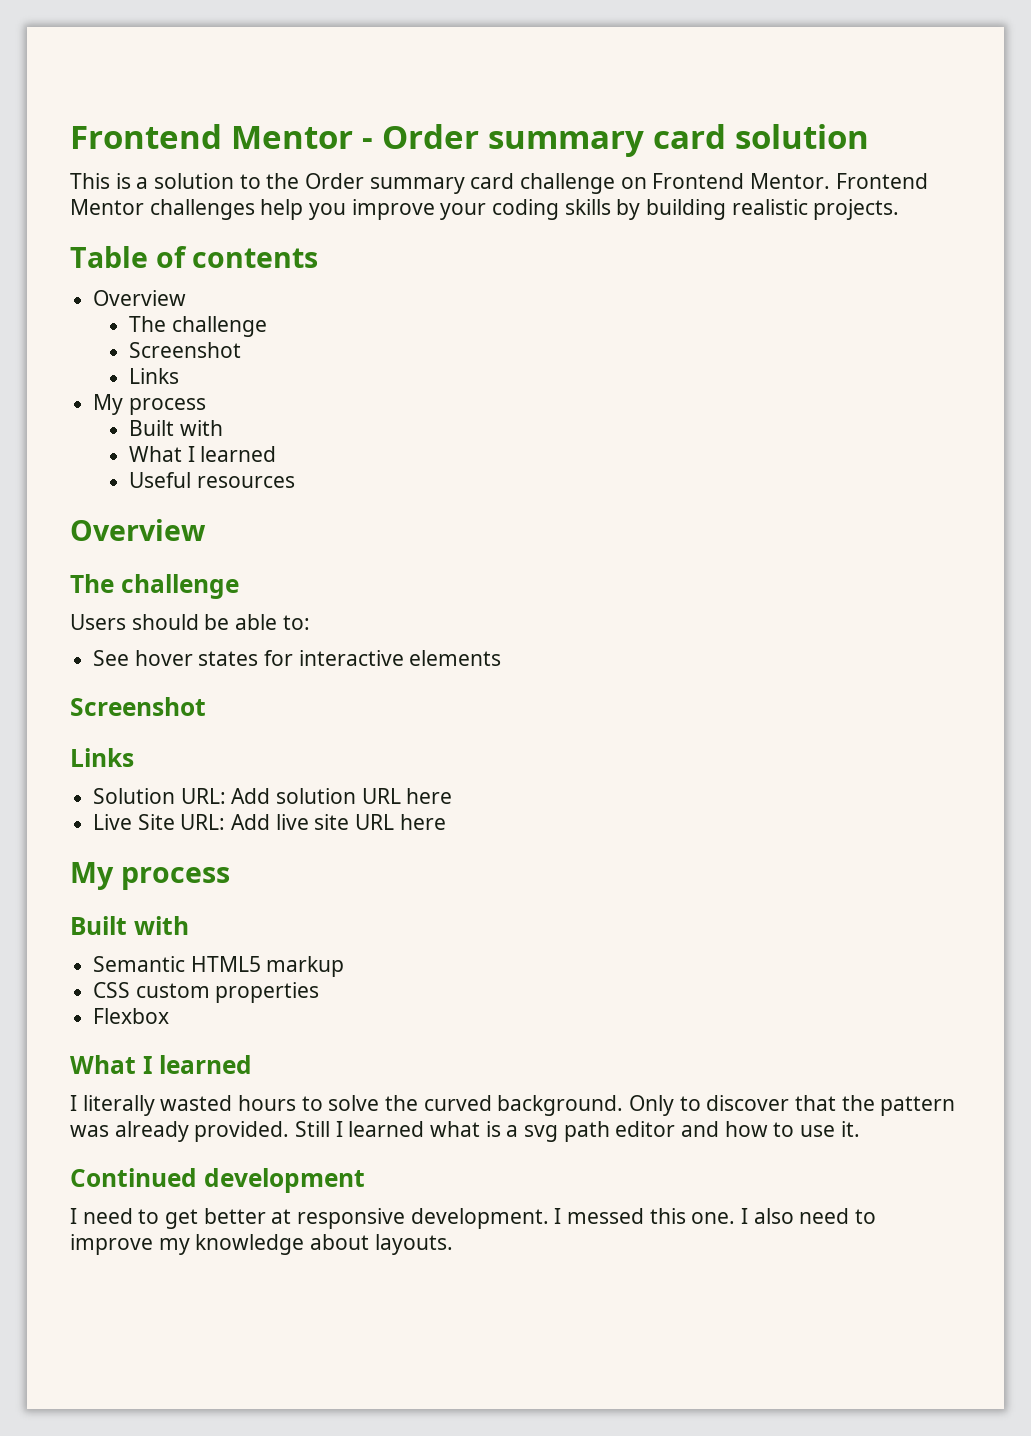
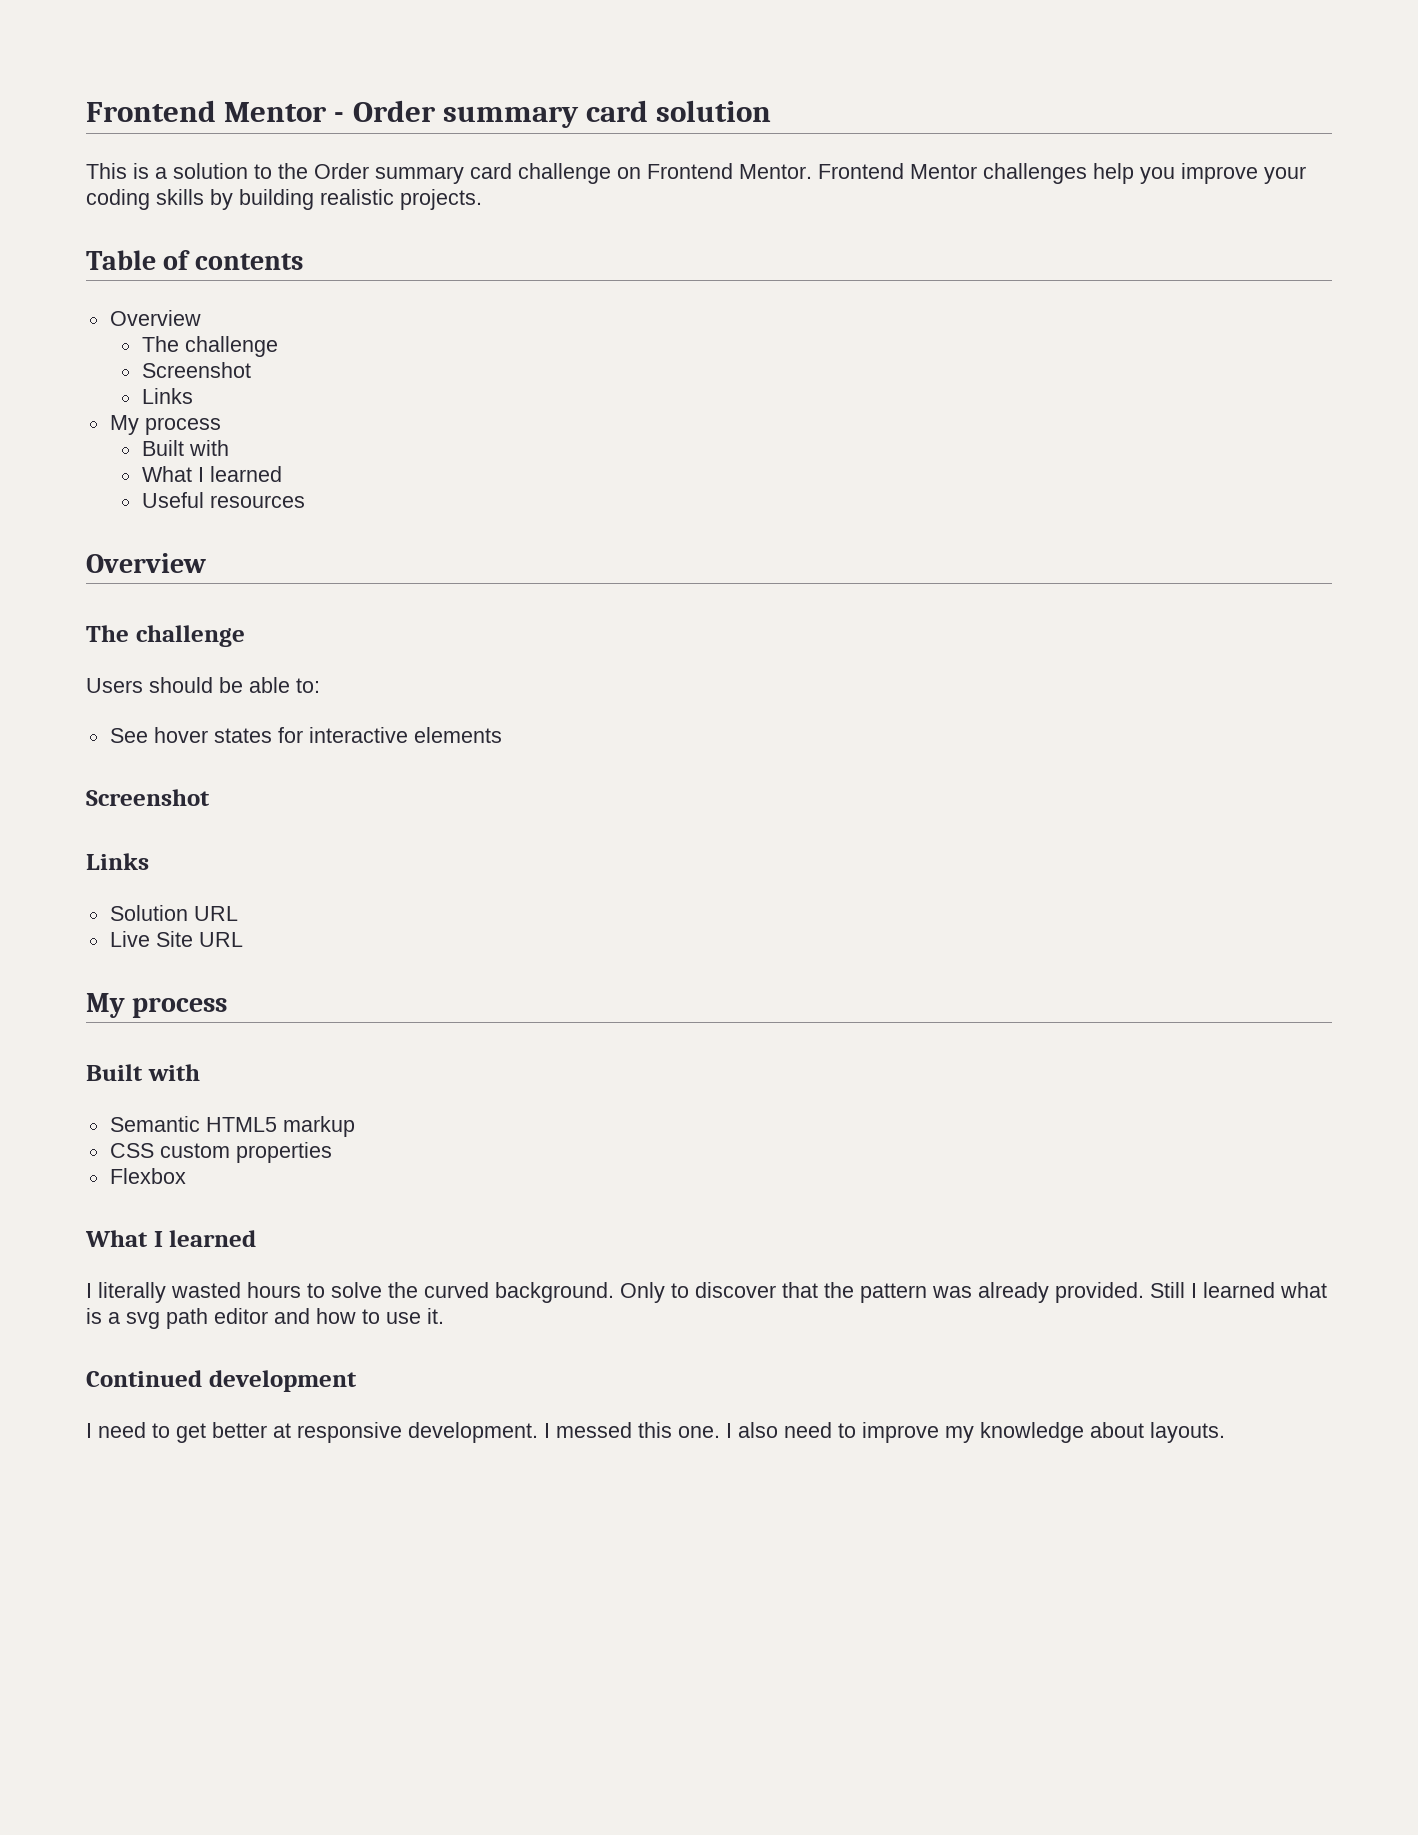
[180,788,453,804] URL: Add solution URL here -> [193,906,238,921] URL
[180,814,446,830] URL: Add live site URL here -> [198,932,243,947] URL

